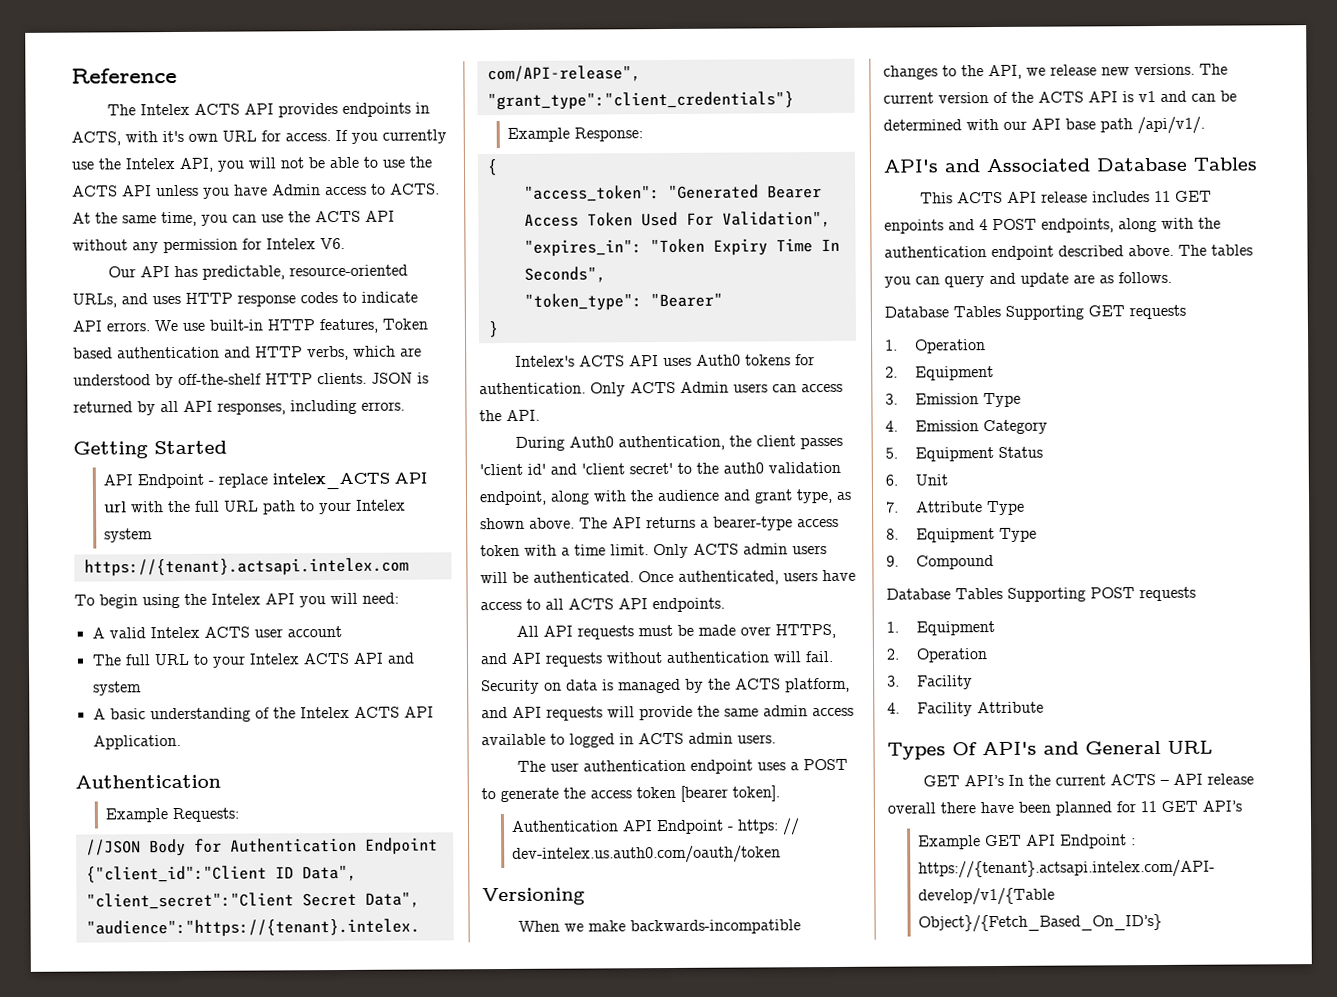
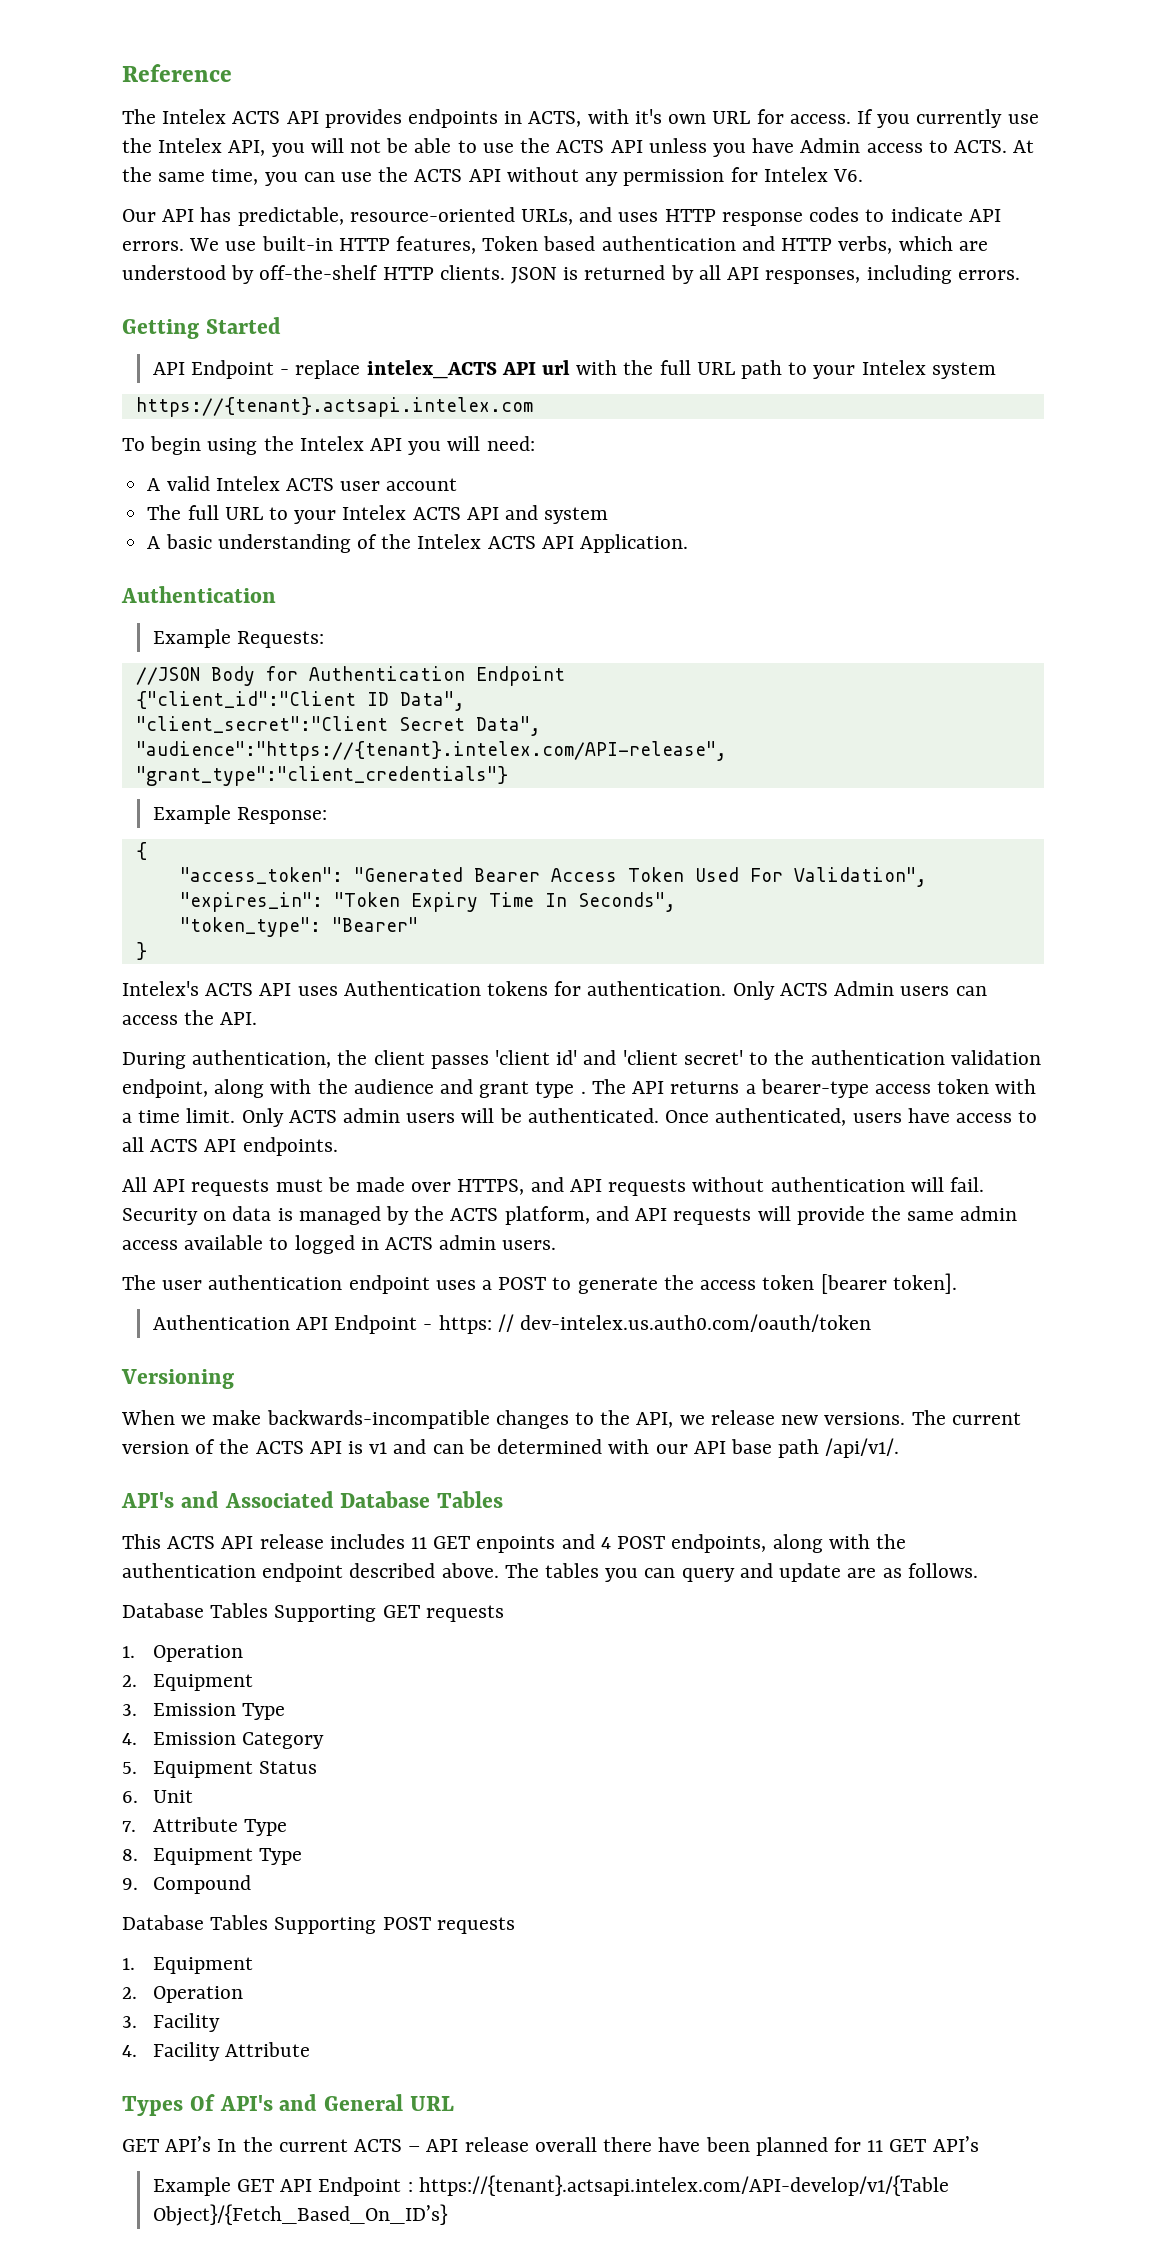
[696,354,742,366] Auth0 -> [343,981,481,996] Authentication
[569,436,615,448] Auth0 -> (186, 1060) none
[723,462,764,474] auth0 -> [810,1050,945,1065] authentication
[796,489,852,504] [480,517,575,530] type, as shown above. -> [535,1081,586,1098] type .

